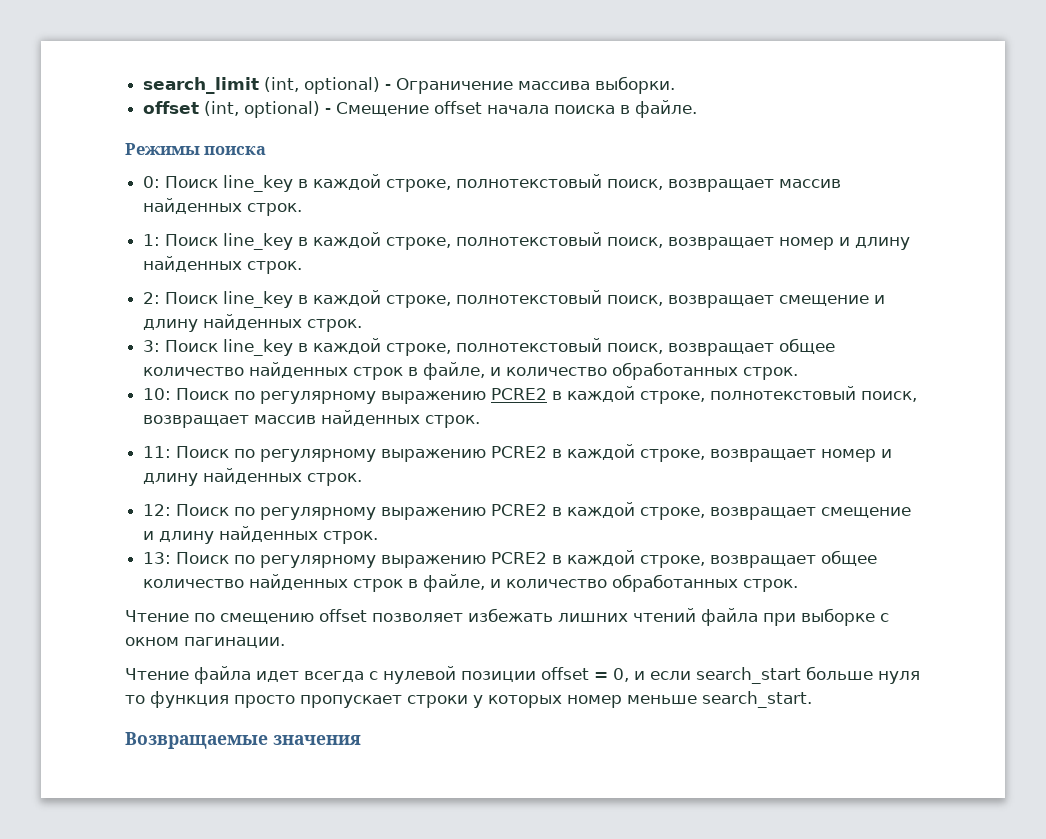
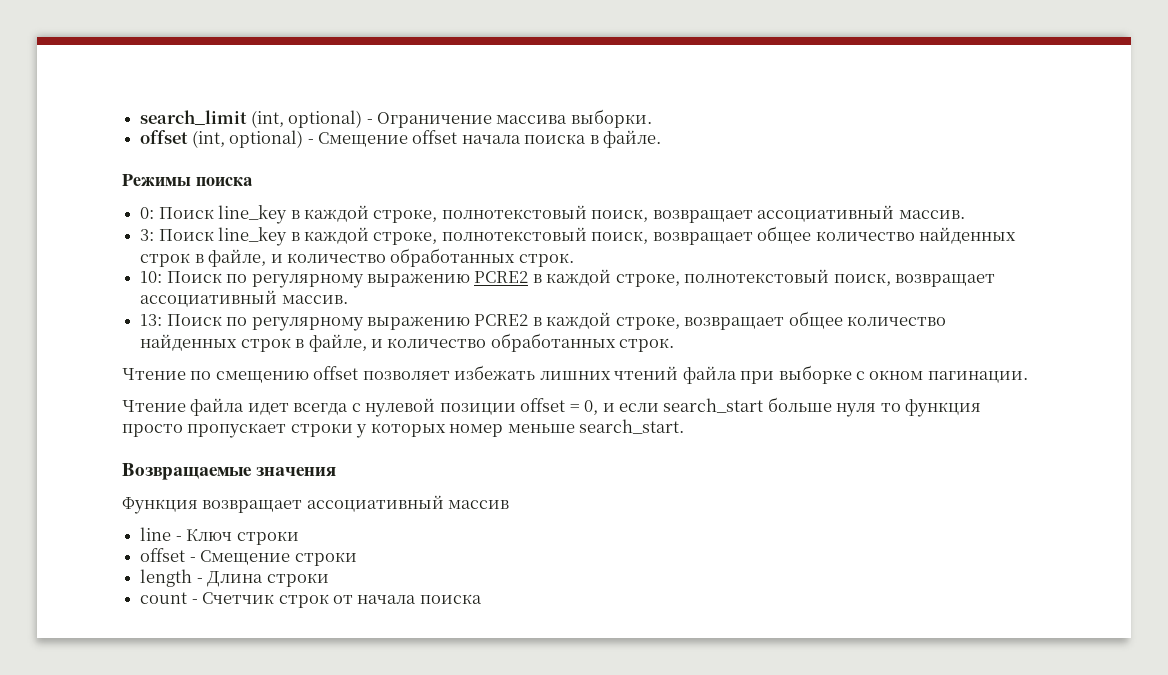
[779,179,842,188] [143,198,303,216] [143,232,911,250] [143,256,303,274] [143,290,886,308] [143,314,363,332] массив найденных строк. // 1: Поиск line_key в каждой строке, полнотекстовый поиск, возвращает номер и длину найденных строк. // 2: Поиск line_key в каждой строке, полнотекстовый поиск, возвращает смещение и длину найденных строк. -> [757,205,965,222] ассоциативный массив.
[254,410,481,428] [143,444,893,462] [143,468,363,486] [143,502,912,520] [143,526,379,544] массив найденных строк. // 11: Поиск по регулярному выражению PCRE2 в каждой строке, возвращает номер и длину найденных строк. // 12: Поиск по регулярному выражению PCRE2 в каждой строке, возвращает смещение и длину найденных строк. -> [140,290,348,307] ассоциативный массив.
(361, 740) none -> [122,495,510,514] [140,527,299,545] [140,548,357,566] [140,569,329,587] [140,592,482,608] // Функция возвращает ассоциативный массив // line - Ключ строки // offset - Смещение строки // length - Длина строки // count - Счетчик строк от начала поиска

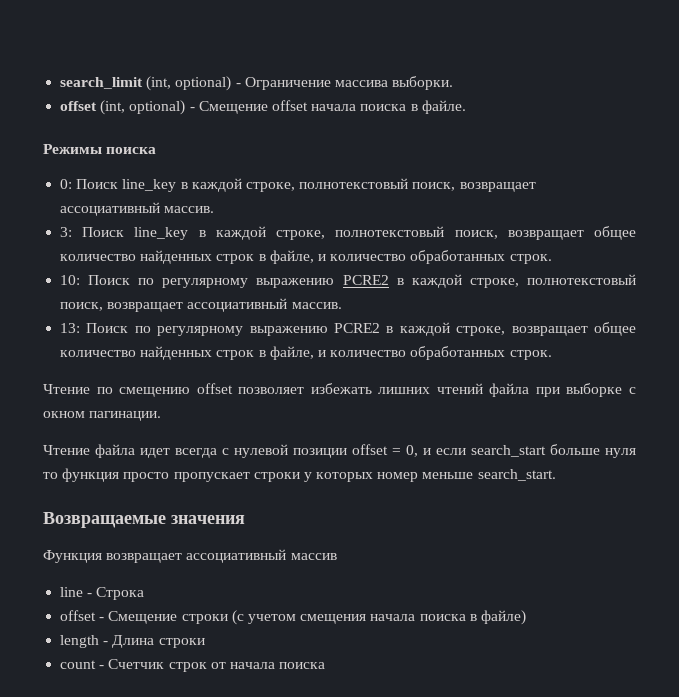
[186,529,299,545] Ключ строки -> [96,587,145,600] Строка
(357, 559) none -> [231,610,526,625] (с учетом смещения начала поиска в файле)

